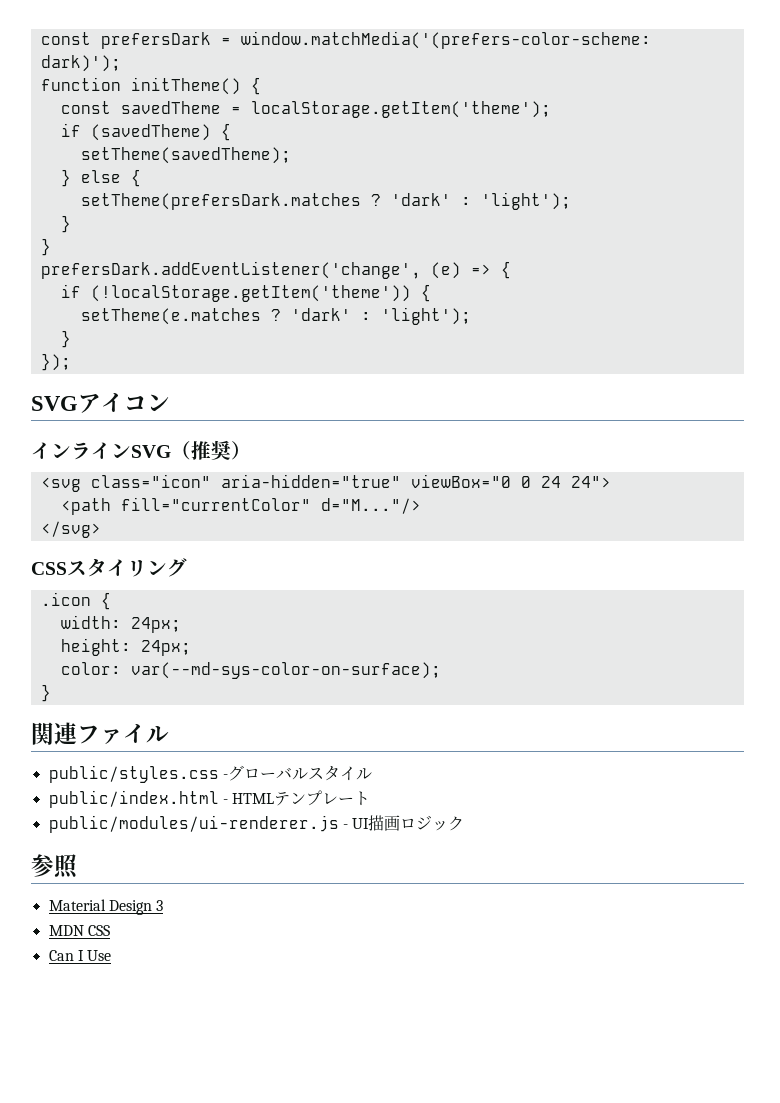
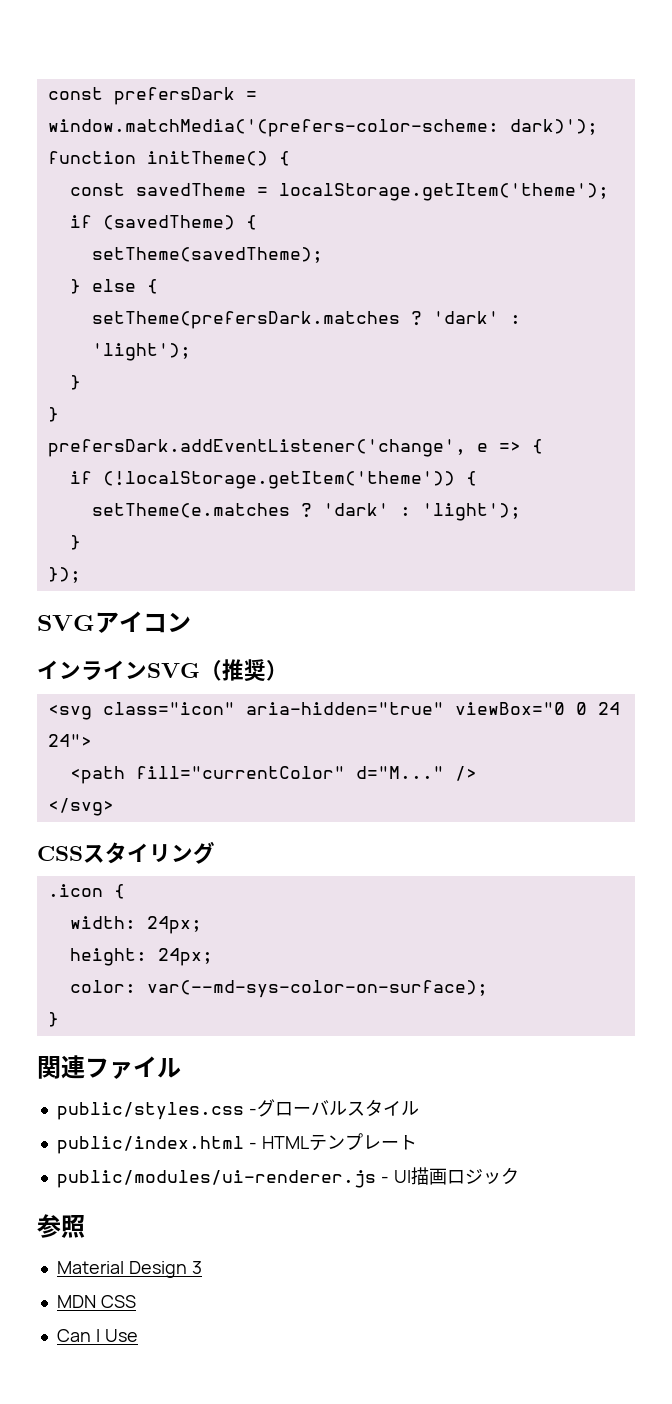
[430,262,461,279] (e) -> [476,443,488,452] e
[320,498,421,514] d="M..."/> -> [355,766,477,781] d="M..." />

